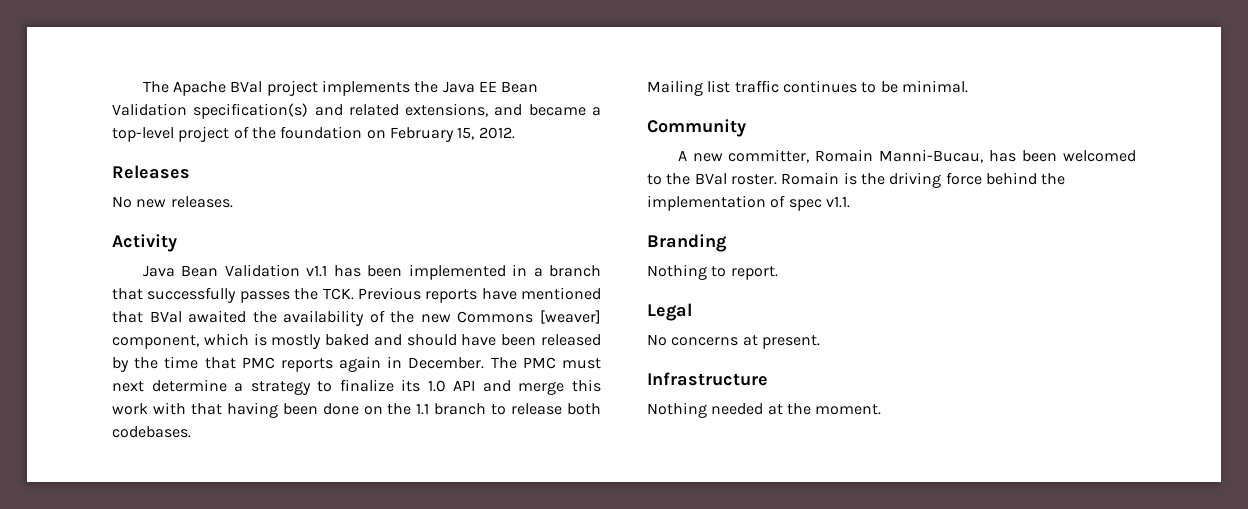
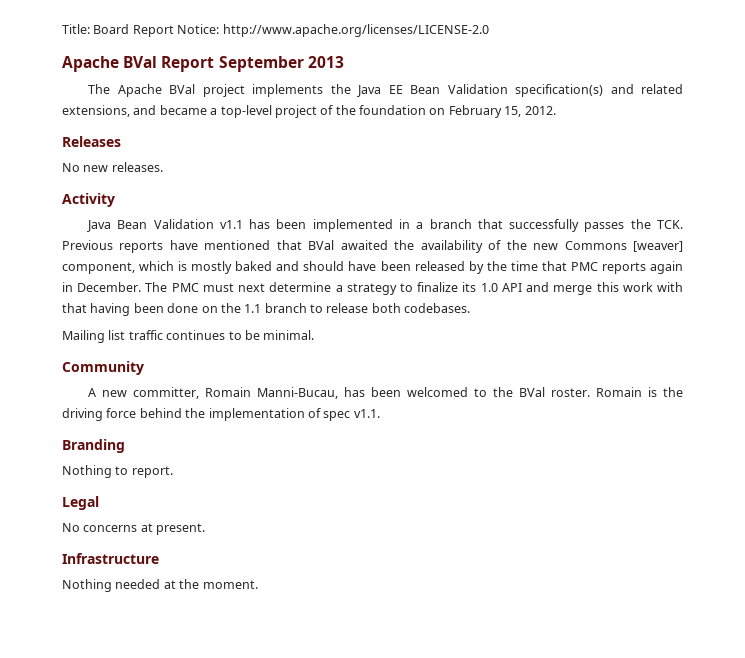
(142, 87) none -> [62,24,489,37] [62,56,344,72] Title: Board Report Notice: http://www.apache.org/licenses/LICENSE-2.0 // Apache BVal Report September 2013 //

